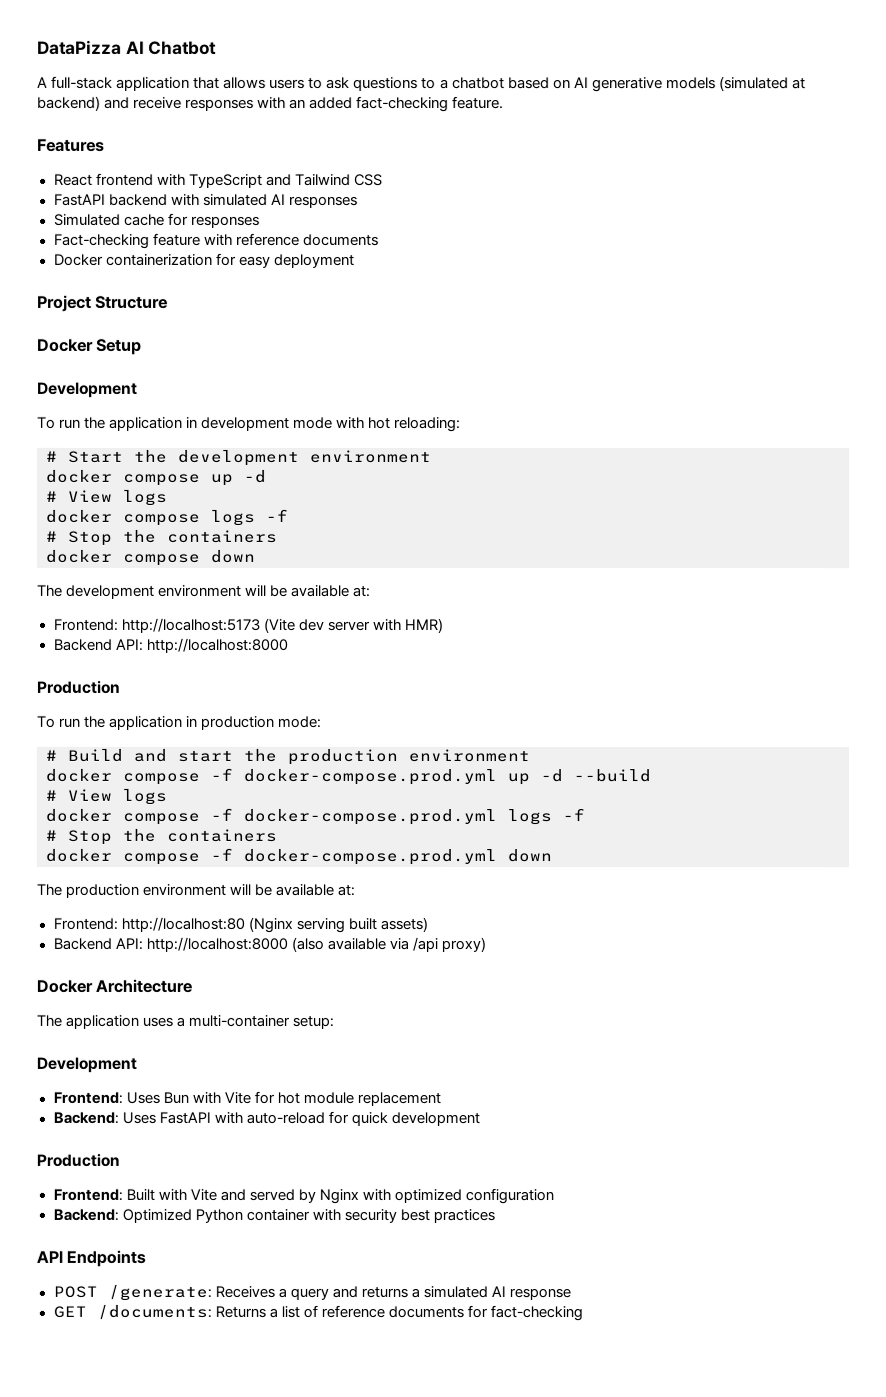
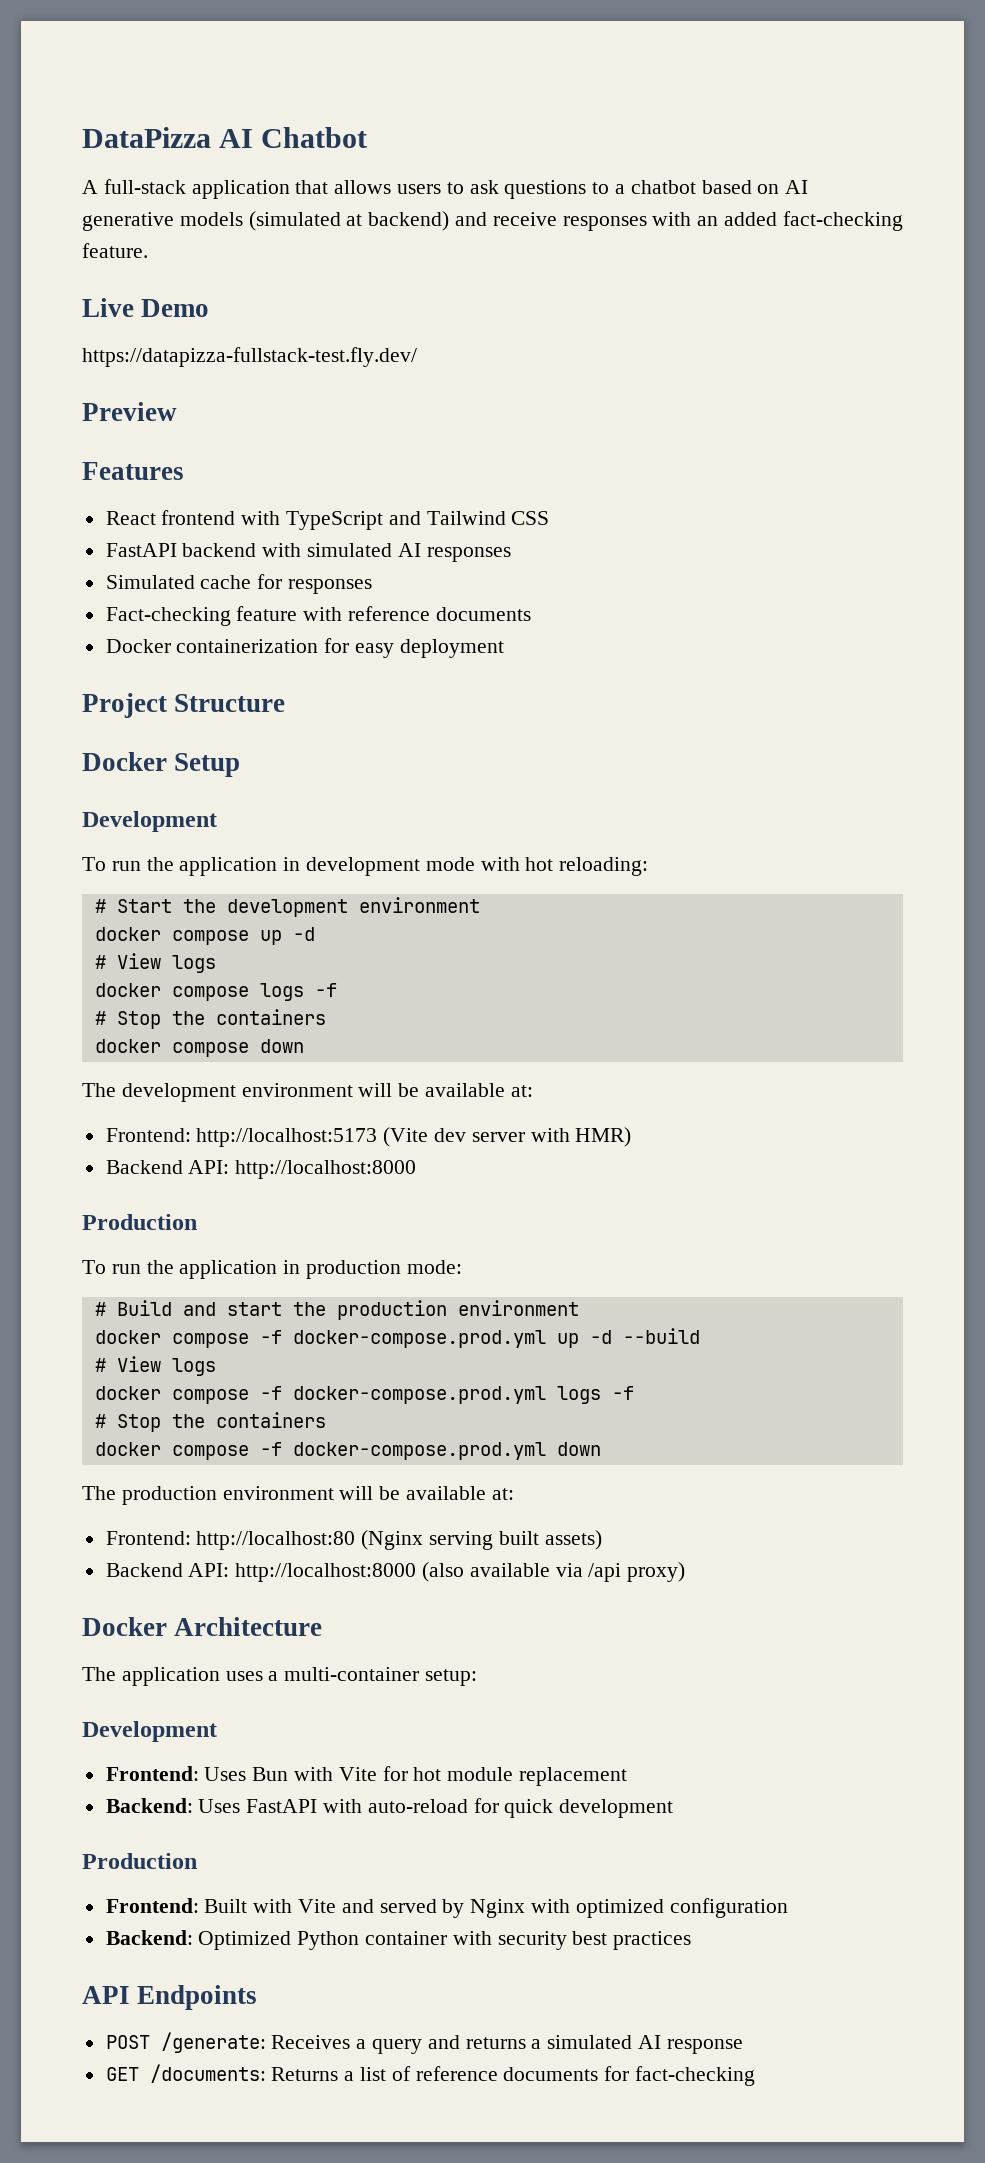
(505, 103) none -> [82,298,210,317] [82,347,417,367] [82,402,177,421] // Live Demo // https://datapizza-fullstack-test.fly.dev/ // Preview

